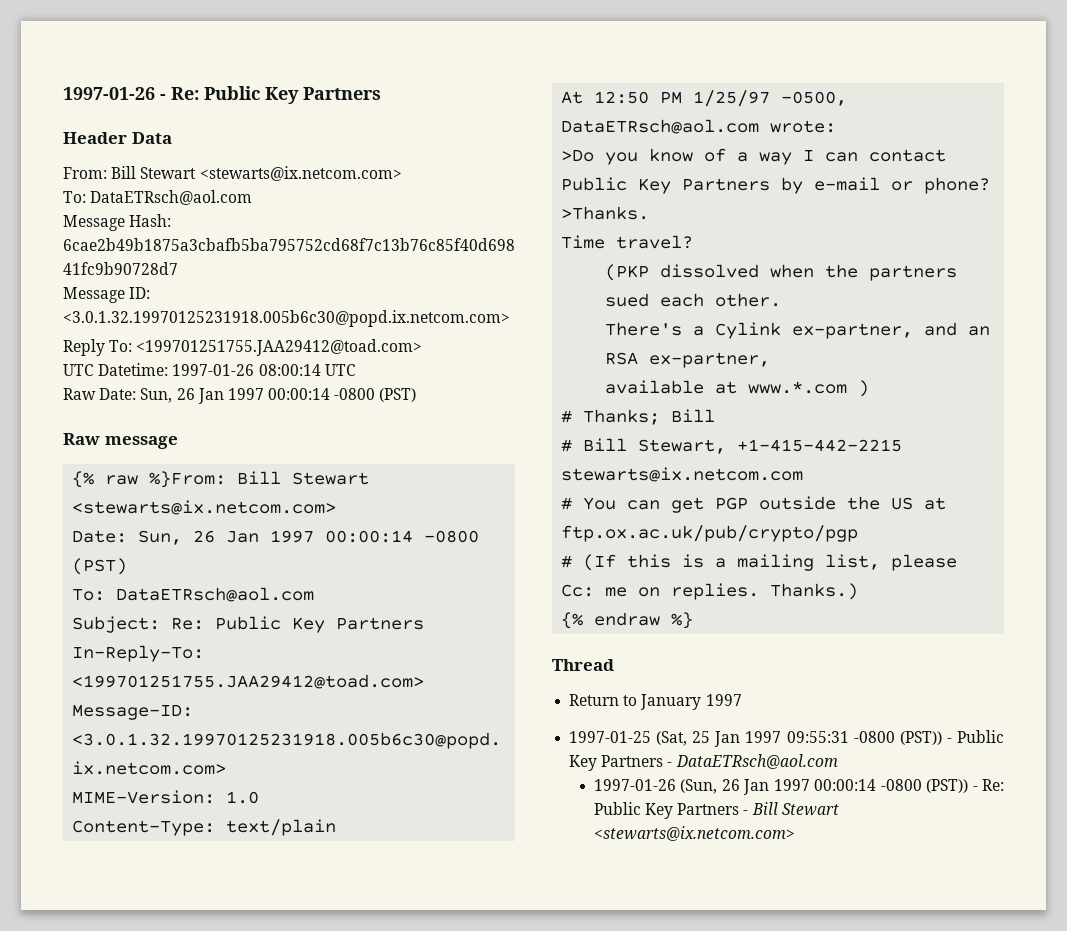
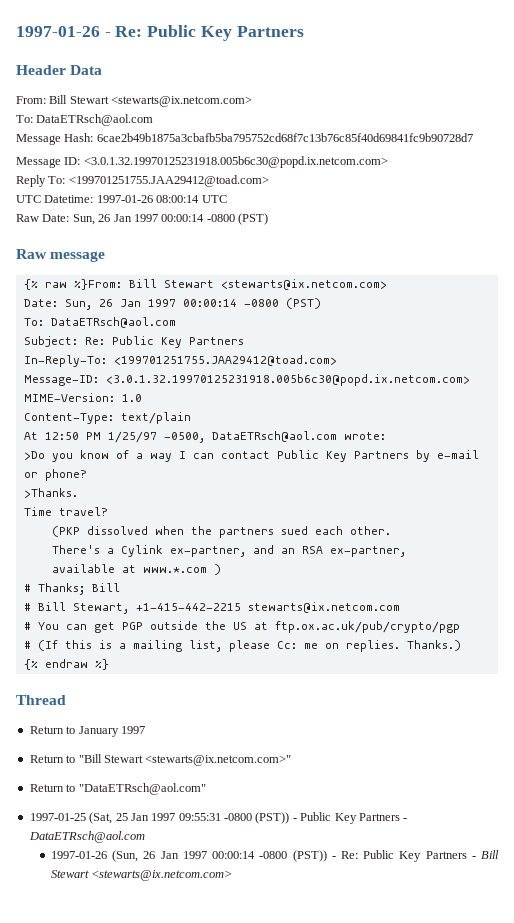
(742, 700) none -> [29,754,292,766] [29,783,206,795] // Return to "Bill Stewart <stewarts@ix.netcom.com>" // Return to "DataETRsch@aol.com"

